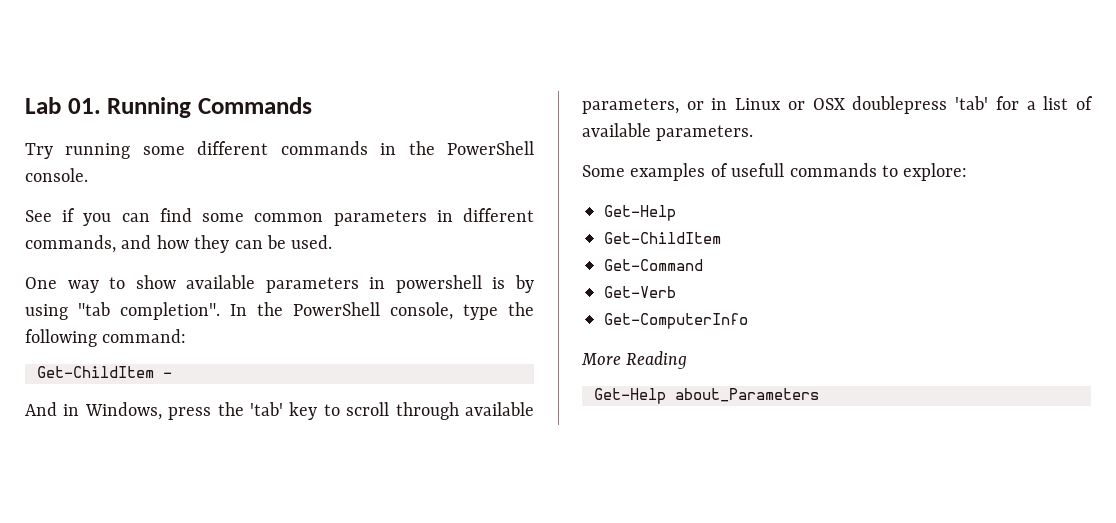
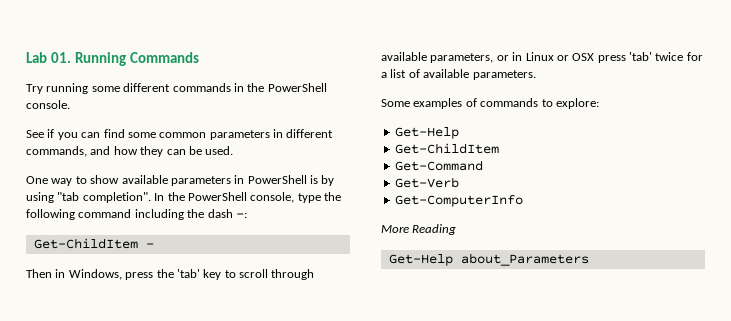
[395,275,482,293] powershell -> [247,175,307,184] PowerShell
[102,329,187,343] command: -> [78,209,247,220] command including the dash -:
[25,402,57,416] And -> [26,269,52,278] Then
[852,96,989,114] doublepress 'tab' -> [597,52,684,63] press 'tab' twice
[731,163,785,177] usefull -> (477, 102) none

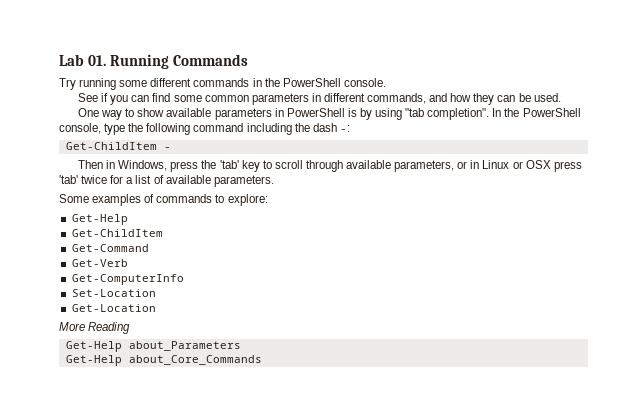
(523, 201) none -> [71,289,156,297] [71,304,156,312] // Set-Location // Get-Location
(589, 259) none -> [65,355,262,366] // Get-Help about_Core_Commands

